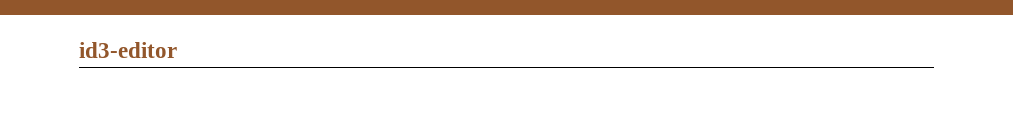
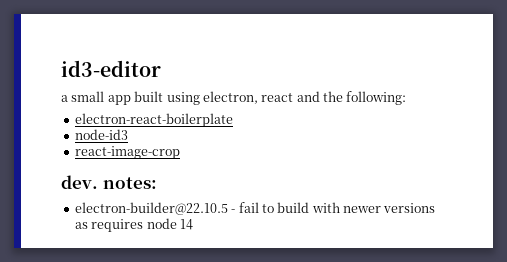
(177, 50) none -> [61,91,407,105] [74,113,233,127] [74,129,128,140] [74,146,180,159] [61,175,157,189] [74,202,436,215] [74,218,193,232] // a small app built using electron, react and the following: // electron-react-boilerplate // node-id3 // react-image-crop // dev. notes: // electron-builder@22.10.5 - fail to build with newer versions as requires node 14

